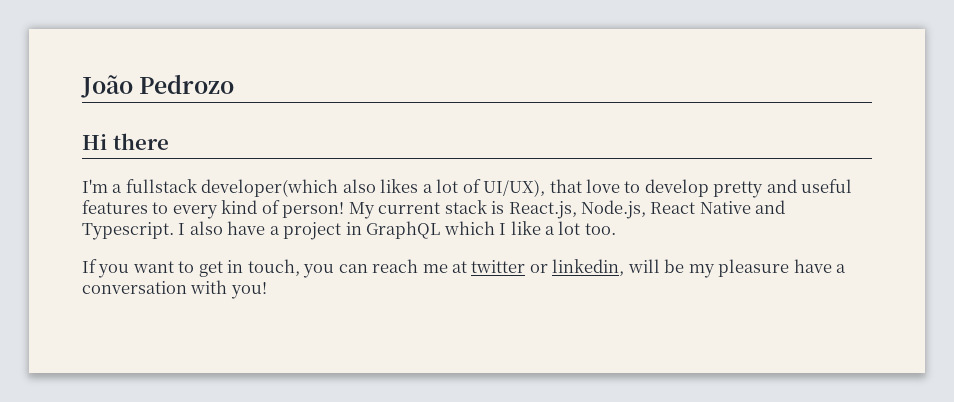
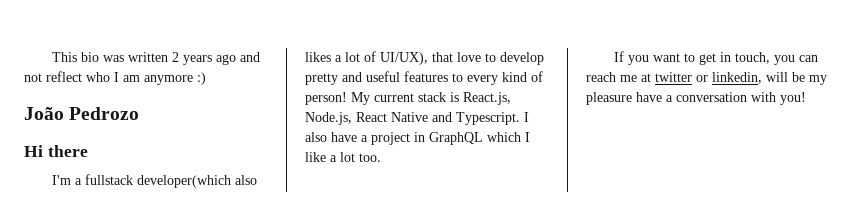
(81, 86) none -> [51,52,260,65] [24,71,206,85] This bio was written 2 years ago and not reflect who I am anymore :) //

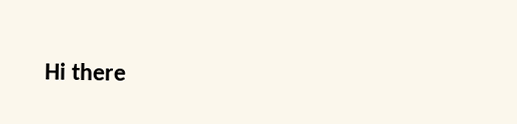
[51,52,260,65] [24,71,206,85] [24,107,140,120] [24,145,88,157] [51,174,257,188] [305,51,544,65] [305,71,543,85] [305,92,511,105] [305,112,529,125] [305,132,530,145] [305,152,381,162] [613,51,818,65] [586,72,827,85] [586,92,806,105] This bio was written 2 years ago and not reflect who I am anymore :) // João Pedrozo // Hi there // I'm a fullstack developer(which also likes a lot of UI/UX), that love to develop pretty and useful features to every kind of person! My current stack is React.js, Node.js, React Native and Typescript. I also have a project in GraphQL which I like a lot too. // If you want to get in touch, you can reach me at twitter or linkedin, will be my pleasure have a conversation with you! -> [44,62,127,81] Hi there

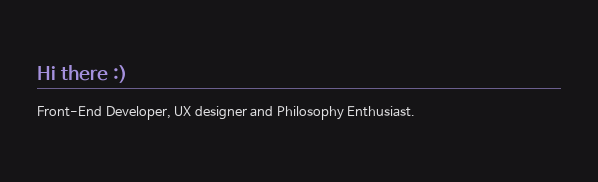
(127, 71) none -> [112,65,127,83] [37,106,416,120] :) // Front-End Developer, UX designer and Philosophy Enthusiast.

